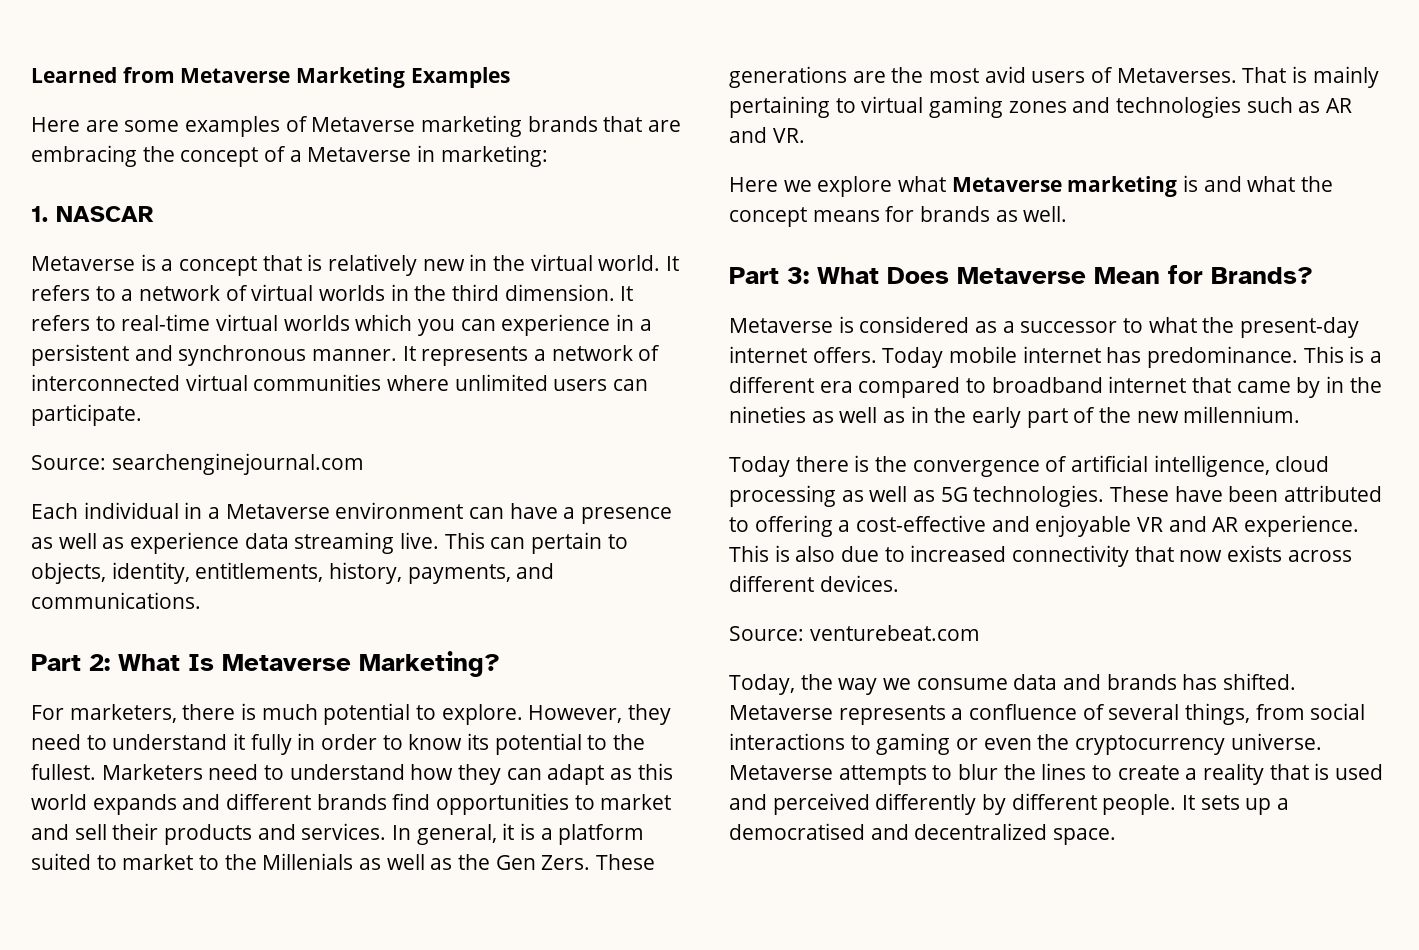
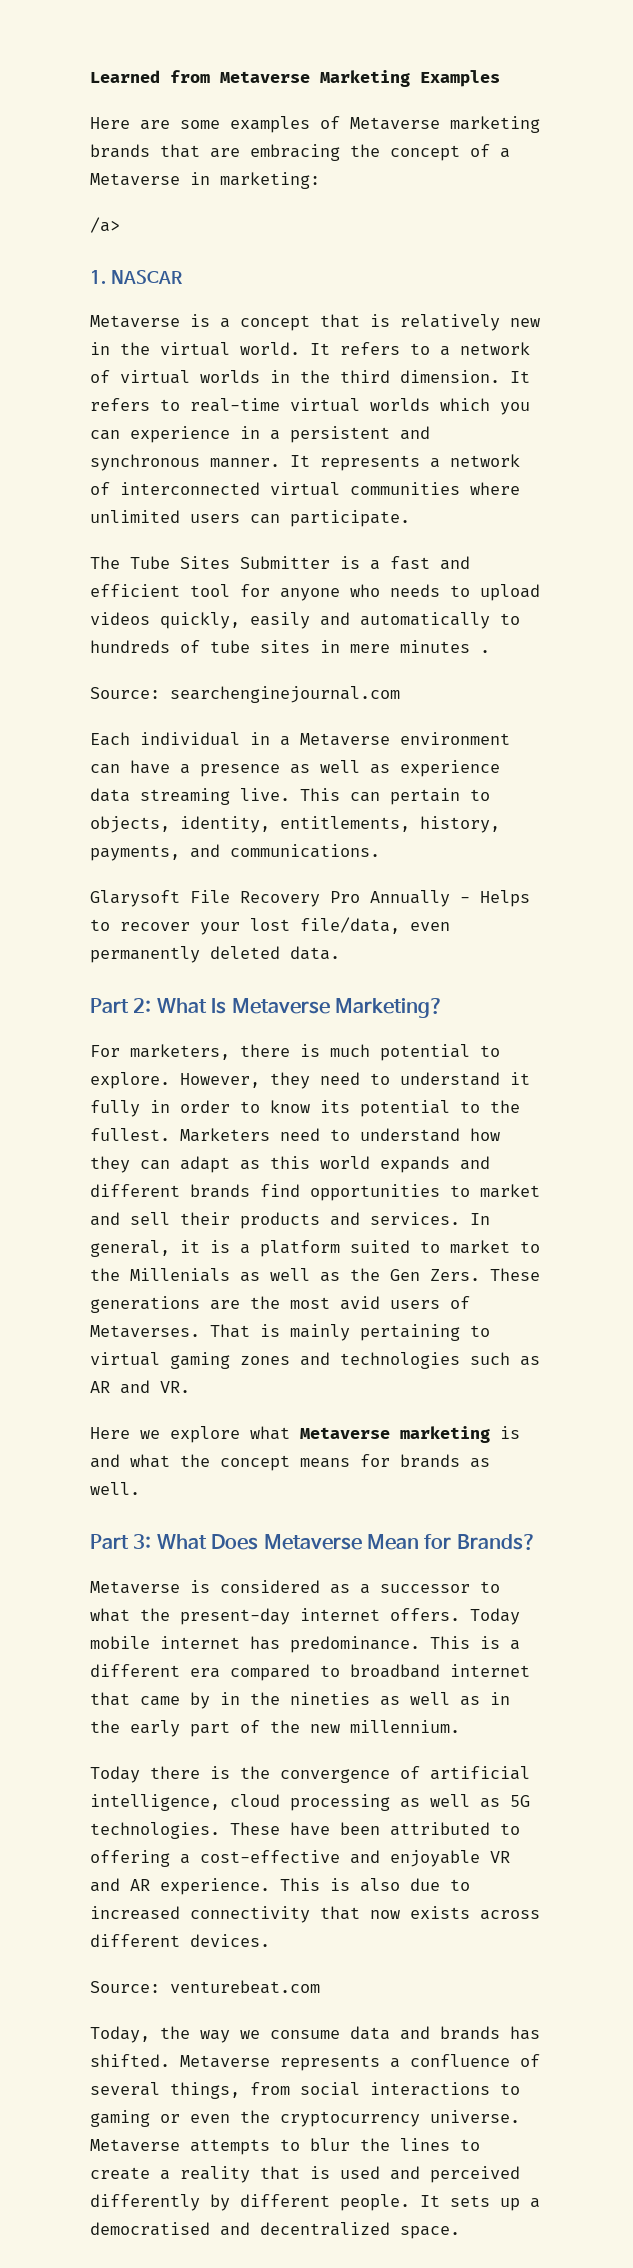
(548, 156) none -> [90,217,120,233] // /a>
(142, 415) none -> [90,556,470,570] [90,584,540,601] [90,612,520,629] [90,640,490,653] // The Tube Sites Submitter is a fast and efficient tool for anyone who needs to upload videos quickly, easily and automatically to hundreds of tube sites in mere minutes .
(201, 600) none -> [90,890,530,907] [90,917,450,935] [90,946,340,963] // Glarysoft File Recovery Pro Annually - Helps to recover your lost file/data, even permanently deleted data.

